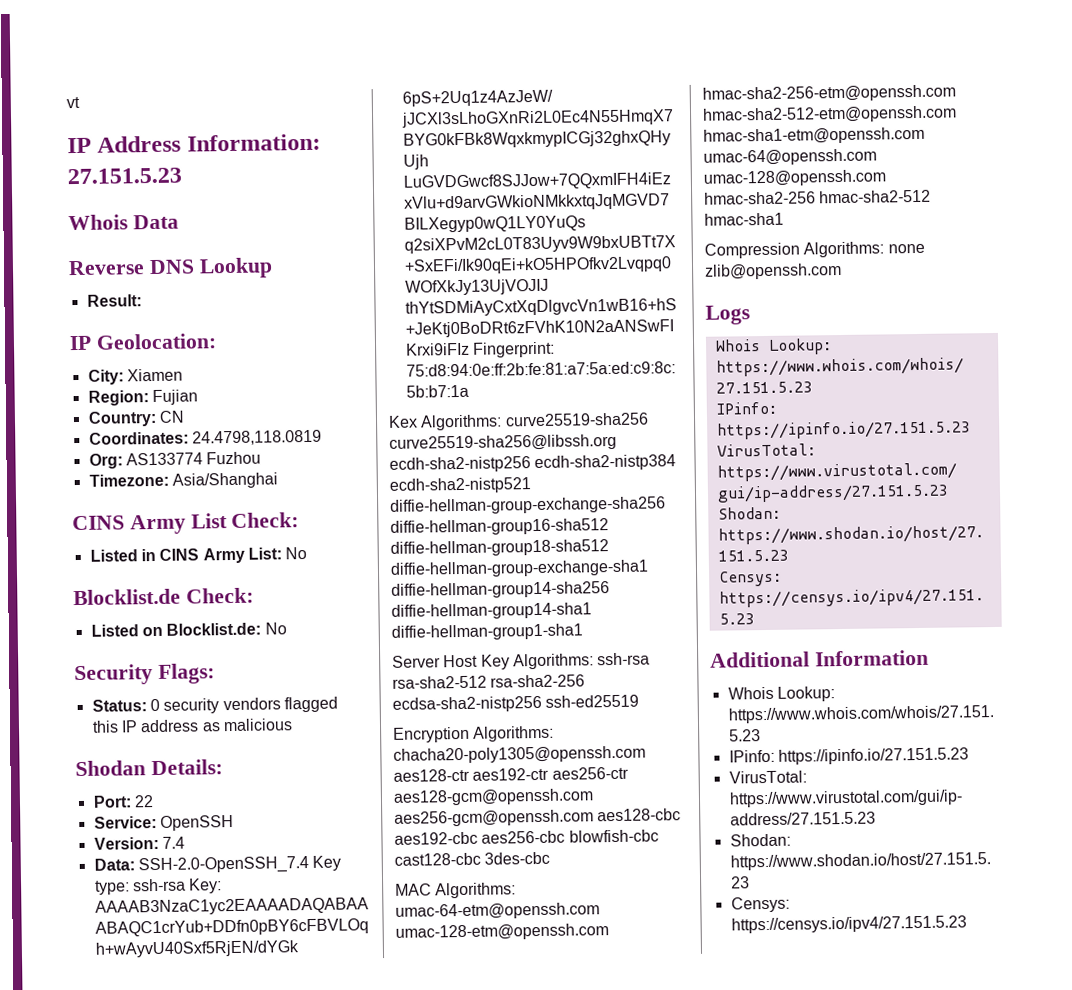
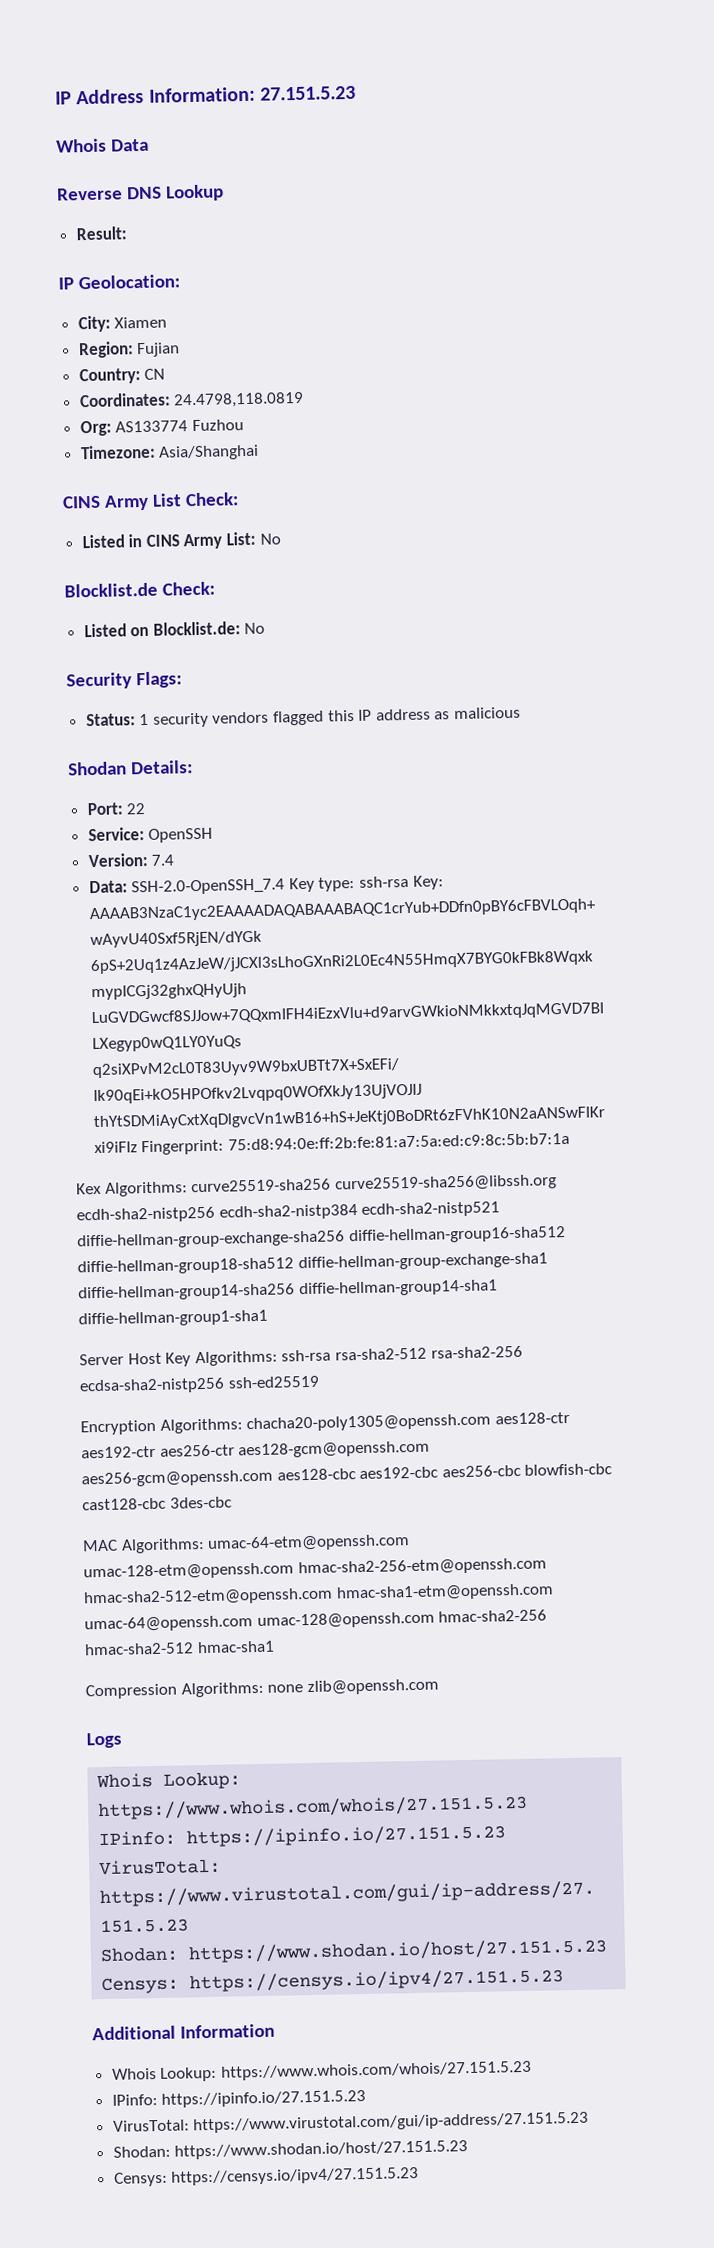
[66,96,80,109] vt // -> (55, 98) none
[149,698,160,712] 0 -> [139,713,150,726] 1

